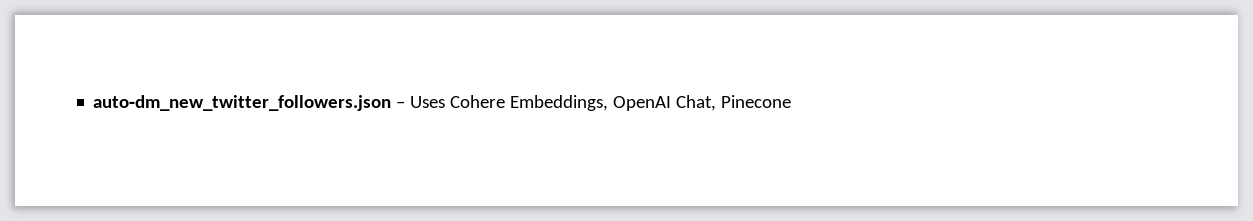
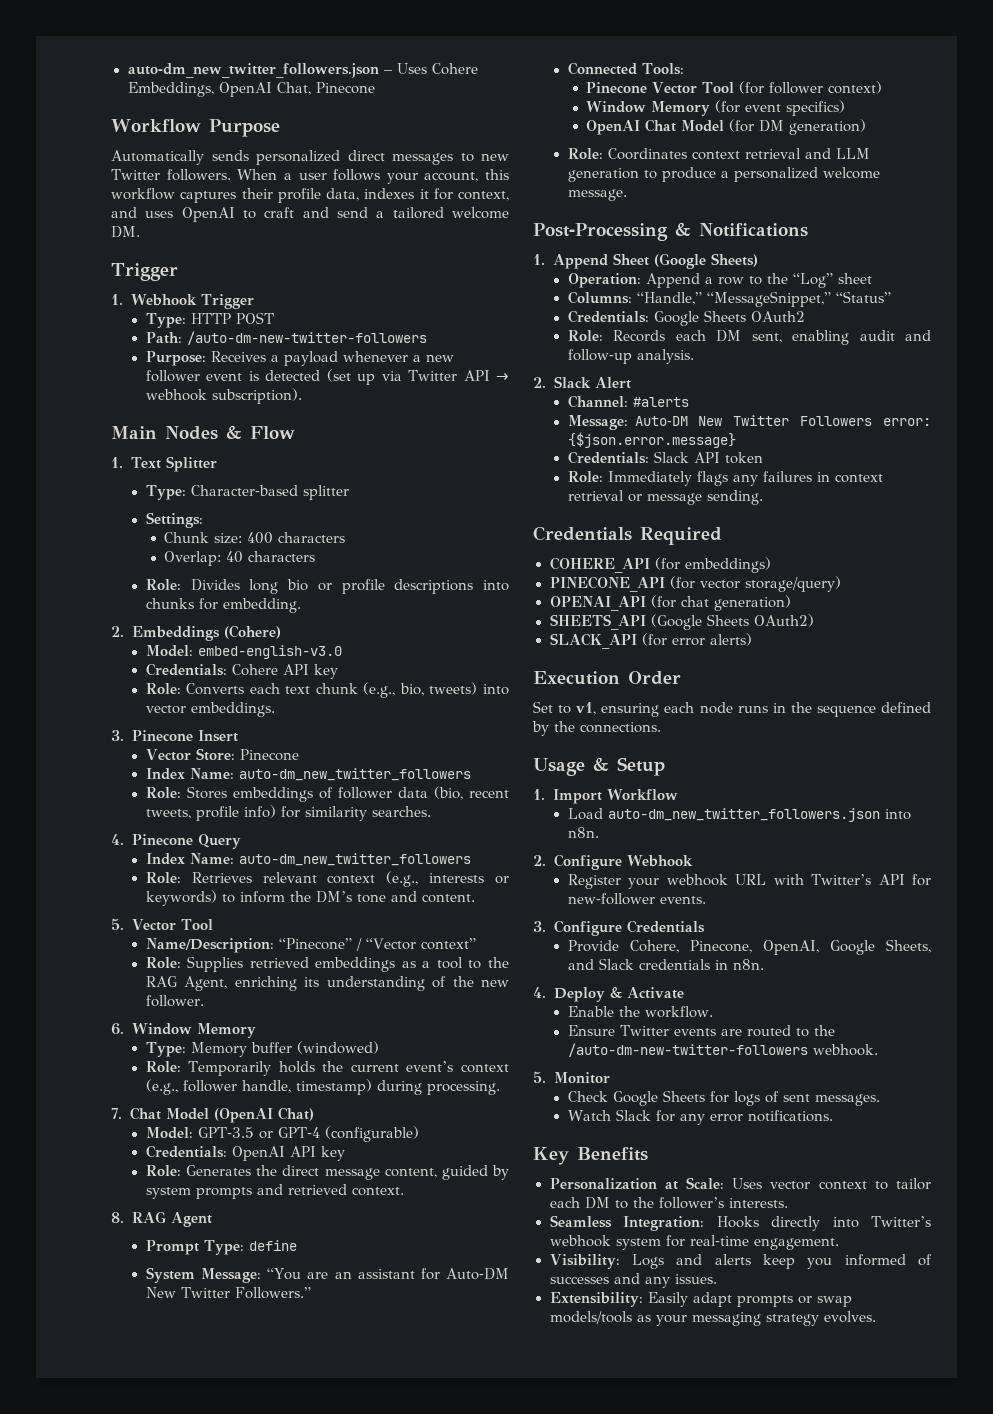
(792, 101) none -> [111,119,280,137] [111,150,509,165] [111,169,509,184] [111,188,509,203] [111,207,509,222] [111,226,140,238] [111,263,178,281] [111,294,255,309] [145,312,274,328] [145,331,427,345] [145,351,454,366] [145,369,510,385] [145,388,302,404] [111,425,295,440] [111,456,218,472] [145,485,349,500] [145,512,203,528] [164,532,346,544] [164,551,316,566] [145,579,509,594] [145,598,301,613] [111,625,281,641] [145,645,342,659] [145,663,338,679] [145,682,509,698] [145,702,275,717] [111,730,238,742] [145,748,299,761] [145,768,471,781] [145,786,509,802] [145,805,431,821] [111,834,241,849] [145,853,471,866] [145,871,510,887] [145,890,475,906] [111,918,214,931] [145,938,476,953] [145,956,509,972] [145,976,509,991] [145,995,204,1007] [111,1023,256,1038] [145,1041,379,1057] [145,1061,509,1076] [145,1079,500,1095] [111,1107,314,1123] [145,1126,419,1142] [145,1145,345,1161] [145,1165,509,1180] [145,1184,404,1199] [111,1211,212,1227] [145,1240,297,1255] [145,1267,509,1283] [145,1287,311,1299] [567,62,684,75] [586,81,883,94] [586,100,846,116] [586,119,867,135] [567,148,870,160] [567,167,880,182] [567,189,627,201] [533,222,808,241] [533,253,758,269] [567,273,872,288] [567,291,891,307] [567,310,805,326] [567,330,931,345] [567,349,694,364] [533,376,631,389] [567,395,689,408] [567,415,931,430] [567,432,736,448] [567,451,763,464] [567,471,883,486] [567,490,763,505] [533,526,722,545] [549,557,771,573] [549,576,841,592] [549,595,791,611] [549,614,814,630] [549,633,752,649] [533,671,681,685] [533,701,931,717] [532,721,661,736] [533,757,665,776] [533,789,679,804] [567,808,911,822] [567,827,599,838] [533,854,694,870] [567,874,931,889] [567,893,706,905] [533,920,705,936] [567,939,931,955] [567,958,764,970] [533,987,684,1002] [567,1006,713,1018] [567,1025,835,1037] [567,1043,878,1057] [533,1071,610,1084] [567,1090,880,1106] [567,1109,833,1125] [533,1147,648,1165] [549,1177,931,1190] [549,1197,788,1209] [549,1215,932,1231] [549,1235,839,1250] [549,1254,932,1269] [549,1273,717,1288] [549,1292,852,1307] [549,1311,876,1326] // Workflow Purpose // Automatically sends personalized direct messages to new Twitter followers. When a user follows your account, this workflow captures their profile data, indexes it for context, and uses OpenAI to craft and send a tailored welcome DM. // Trigger // 1. Webhook Trigger // Type: HTTP POST // Path: /auto-dm-new-twitter-followers // Purpose: Receives a payload whenever a new follower event is detected (set up via Twitter API → webhook subscription). // Main Nodes & Flow // 1. Text Splitter // Type: Character‑based splitter // Settings: // Chunk size: 400 characters // Overlap: 40 characters // Role: Divides long bio or profile descriptions into chunks for embedding. // 2. Embeddings (Cohere) // Model: embed-english-v3.0 // Credentials: Cohere API key // Role: Converts each text chunk (e.g., bio, tweets) into vector embeddings. // 3. Pinecone Insert // Vector Store: Pinecone // Index Name: auto-dm_new_twitter_followers // Role: Stores embeddings of follower data (bio, recent tweets, profile info) for similarity searches. // 4. Pinecone Query // Index Name: auto-dm_new_twitter_followers // Role: Retrieves relevant context (e.g., interests or keywords) to inform the DM’s tone and content. // 5. Vector Tool // Name/Description: “Pinecone” / “Vector context” // Role: Supplies retrieved embeddings as a tool to the RAG Agent, enriching its understanding of the new follower. // 6. Window Memory // Type: Memory buffer (windowed) // Role: Temporarily holds the current event’s context (e.g., follower handle, timestamp) during processing. // 7. Chat Model (OpenAI Chat) // Model: GPT‑3.5 or GPT‑4 (configurable) // Credentials: OpenAI API key // Role: Generates the direct message content, guided by system prompts and retrieved context. // 8. RAG Agent // Prompt Type: define // System Message: “You are an assistant for Auto‑DM New Twitter Followers.” // Connected Tools: // Pinecone Vector Tool (for follower context) // Window Memory (for event specifics) // OpenAI Chat Model (for DM generation) // Role: Coordinates context retrieval and LLM generation to produce a personalized welcome message. // Post‑Processing & Notifications // 1. Append Sheet (Google Sheets) // Operation: Append a row to the “Log” sheet // Columns: “Handle,” “MessageSnippet,” “Status” // Credentials: Google Sheets OAuth2 // Role: Records each DM sent, enabling audit and follow‑up analysis. // 2. Slack Alert // Channel: #alerts // Message: Auto‑DM New Twitter Followers error: {$json.error.message} // Credentials: Slack API token // Role: Immediately flags any failures in context retrieval or message sending. // Credentials Required // COHERE_API (for embeddings) // PINECONE_API (for vector storage/query) // OPENAI_API (for chat generation) // SHEETS_API (Google Sheets OAuth2) // SLACK_API (for error alerts) // Execution Order // Set to v1, ensuring each node runs in the sequence defined by the connections. // Usage & Setup // 1. Import Workflow // Load auto-dm_new_twitter_followers.json into n8n. // 2. Configure Webhook // Register your webhook URL with Twitter’s API for new‑follower events. // 3. Configure Credentials // Provide Cohere, Pinecone, OpenAI, Google Sheets, and Slack credentials in n8n. // 4. Deploy & Activate // Enable the workflow. // Ensure Twitter events are routed to the /auto-dm-new-twitter-followers webhook. // 5. Monitor // Check Google Sheets for logs of sent messages. // Watch Slack for any error notifications. // Key Benefits // Personalization at Scale: Uses vector context to tailor each DM to the follower’s interests. // Seamless Integration: Hooks directly into Twitter’s webhook system for real‑time engagement. // Visibility: Logs and alerts keep you informed of successes and any issues. // Extensibility: Easily adapt prompts or swap models/tools as your messaging strategy evolves.

